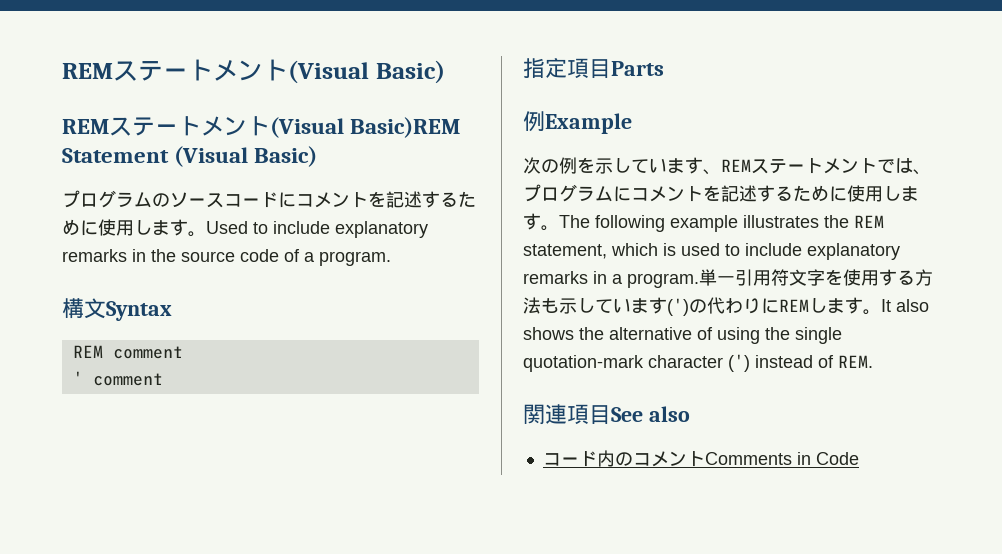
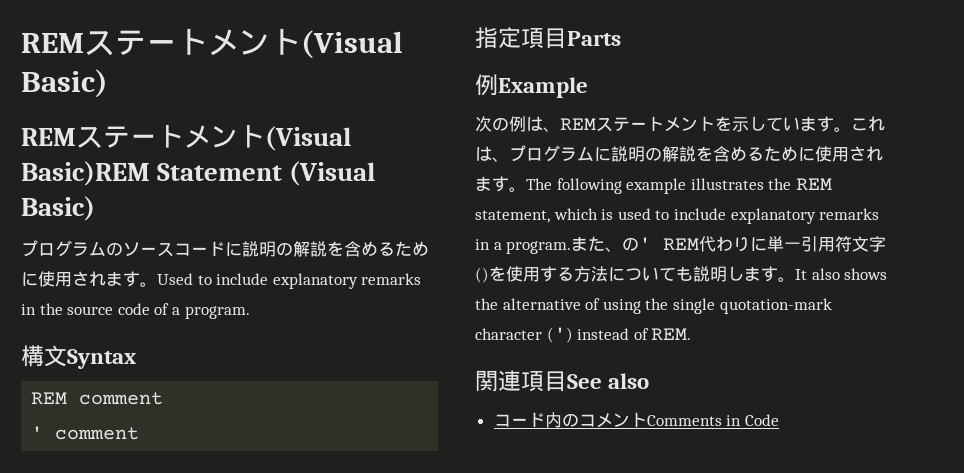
[296,191,476,208] [62,219,152,236] コメントを記述するために使用し -> [242,241,429,257] [21,271,106,287] 説明の解説を含めるために使用され
[577,157,703,174] を示しています -> [526,116,543,131] は
[877,158,931,175] [523,184,901,202] では、プログラムにコメントを記述するために使用し -> [715,116,885,132] [475,145,883,162] を示しています。これは、プログラムに説明の解説を含めるために使用され
(699, 280) none -> [571,236,768,252] また、の' REM代わりに
(825, 277) none -> [475,267,489,283] ()
[541,297,809,316] も示しています(')の代わりにREM -> [608,266,727,282] についても説明

